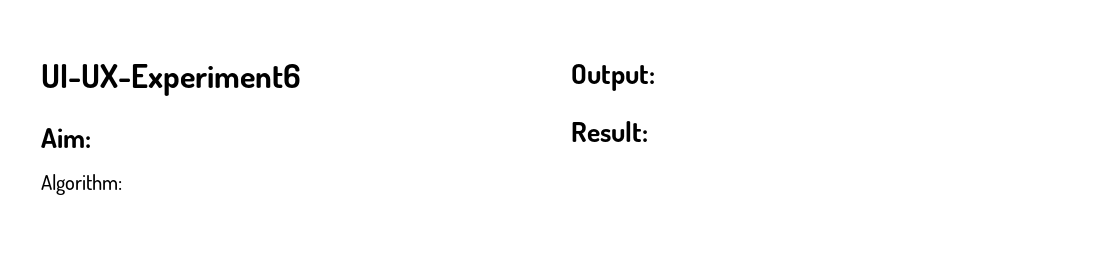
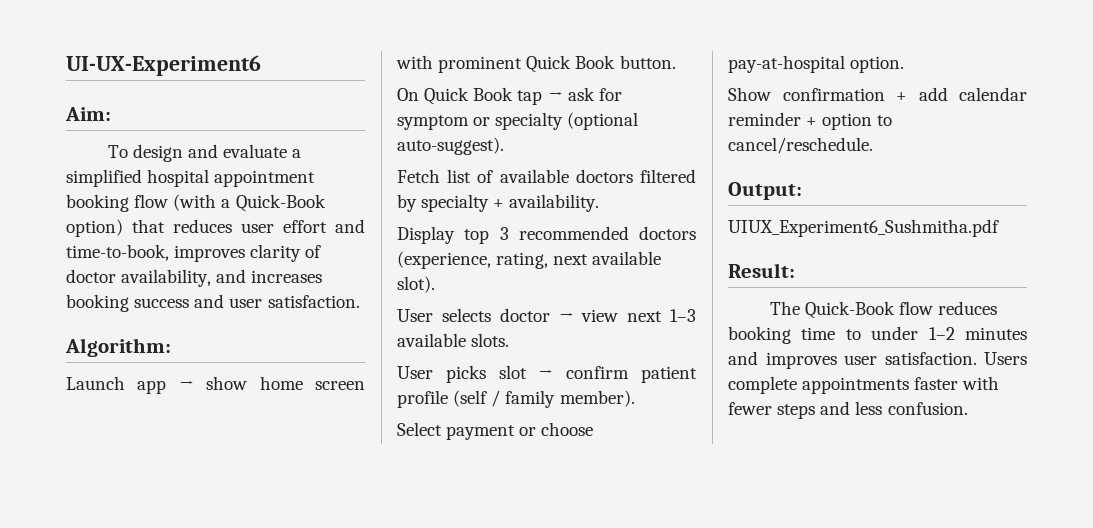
[41,174,122,195] Algorithm: -> [107,144,302,162] [66,169,316,187] [66,194,326,212] [66,219,365,237] [66,244,322,262] [66,269,323,287] [66,294,360,312] [65,338,171,357] [66,376,365,394] [396,55,676,73] [397,87,622,105] [397,112,639,130] [397,137,504,155] [397,169,696,183] [397,194,600,212] [397,226,696,244] [397,251,662,269] [397,276,435,293] [397,308,696,322] [397,333,510,347] [397,365,697,383] [397,390,635,408] [397,422,594,440] [728,55,905,73] [728,87,1027,101] [728,112,893,130] [728,137,873,154] To design and evaluate a simplified hospital appointment booking flow (with a Quick-Book option) that reduces user effort and time-to-book, improves clarity of doctor availability, and increases booking success and user satisfaction. // Algorithm: // Launch app → show home screen with prominent Quick Book button. // On Quick Book tap → ask for symptom or specialty (optional auto-suggest). // Fetch list of available doctors filtered by specialty + availability. // Display top 3 recommended doctors (experience, rating, next available slot). // User selects doctor → view next 1–3 available slots. // User picks slot → confirm patient profile (self / family member). // Select payment or choose pay-at-hospital option. // Show confirmation + add calendar reminder + option to cancel/reschedule.
(655, 77) none -> [728,219,999,237] // UIUX_Experiment6_Sushmitha.pdf
(648, 131) none -> [769,301,998,319] [728,326,1027,344] [728,351,1027,369] [728,376,1000,394] [728,401,968,419] // The Quick-Book flow reduces booking time to under 1–2 minutes and improves user satisfaction. Users complete appointments faster with fewer steps and less confusion.

